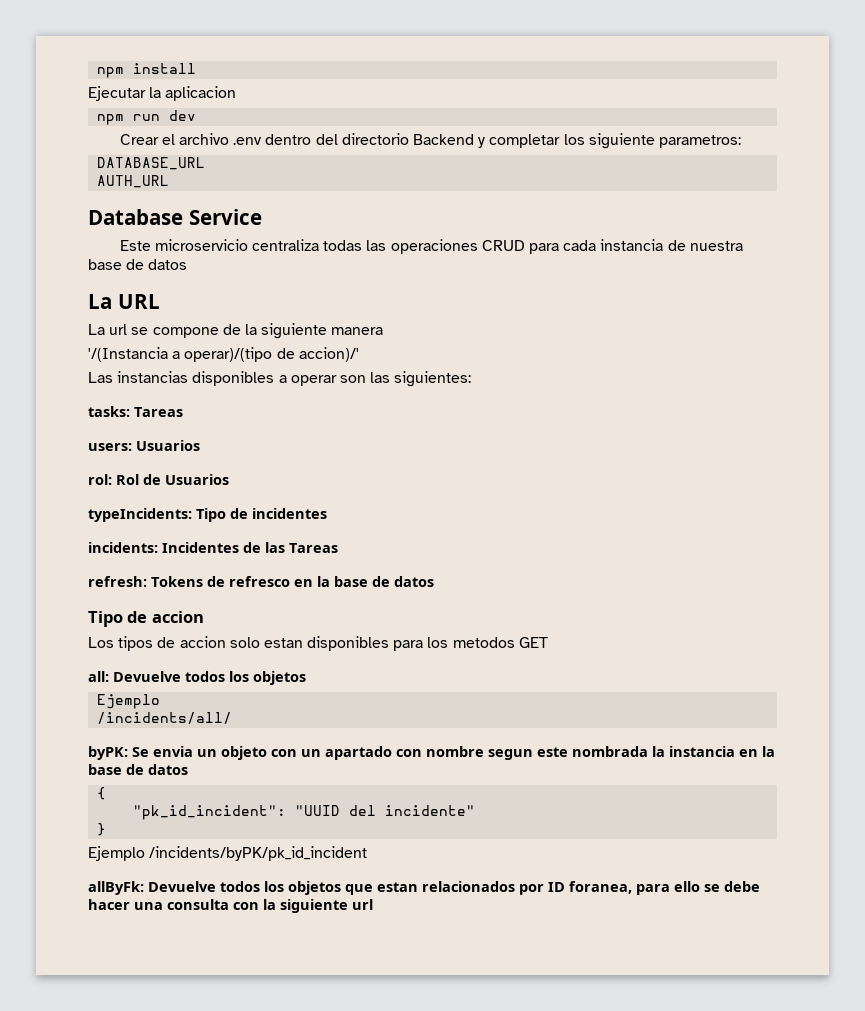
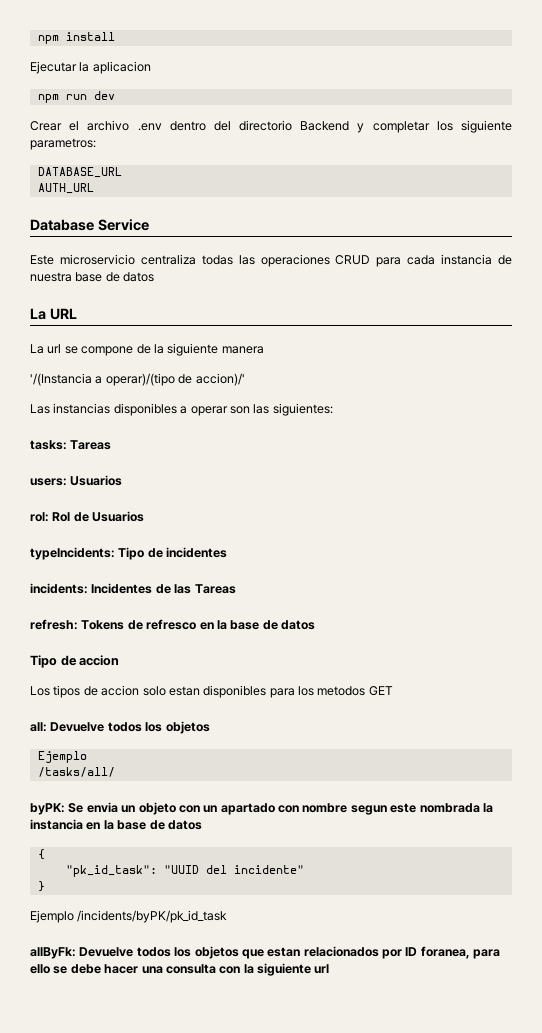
[97,712,233,724] /incidents/all/ -> [37,767,115,777] /tasks/all/
[133,805,287,820] "pk_id_incident": -> [65,865,157,877] "pk_id_task":
[149,846,368,861] /incidents/byPK/pk_id_incident -> [77,910,228,923] /incidents/byPK/pk_id_task

